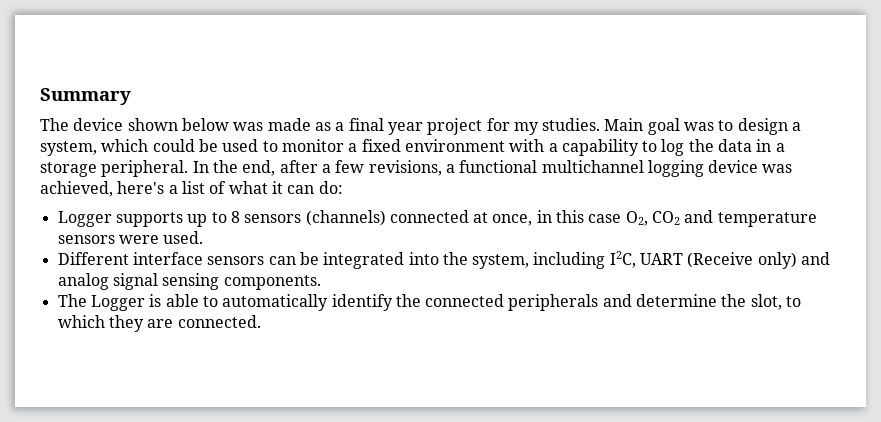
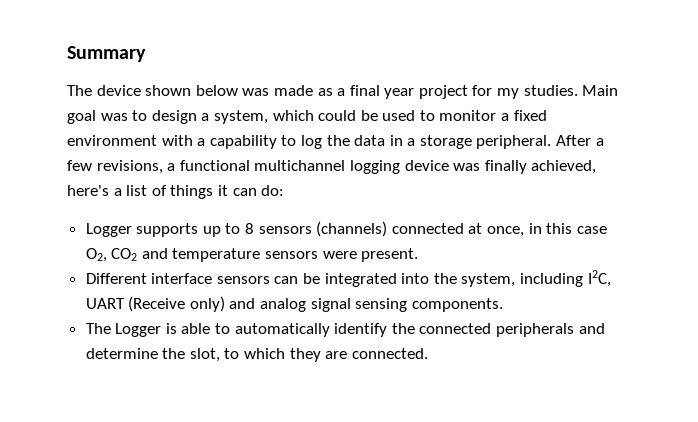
[192,160,318,176] In the end, after -> [556,135,592,146] After
(793, 168) none -> [484,160,527,174] finally
[228,181,268,194] what -> [170,185,214,199] things
[163,231,204,244] used. -> [361,248,419,262] present.

